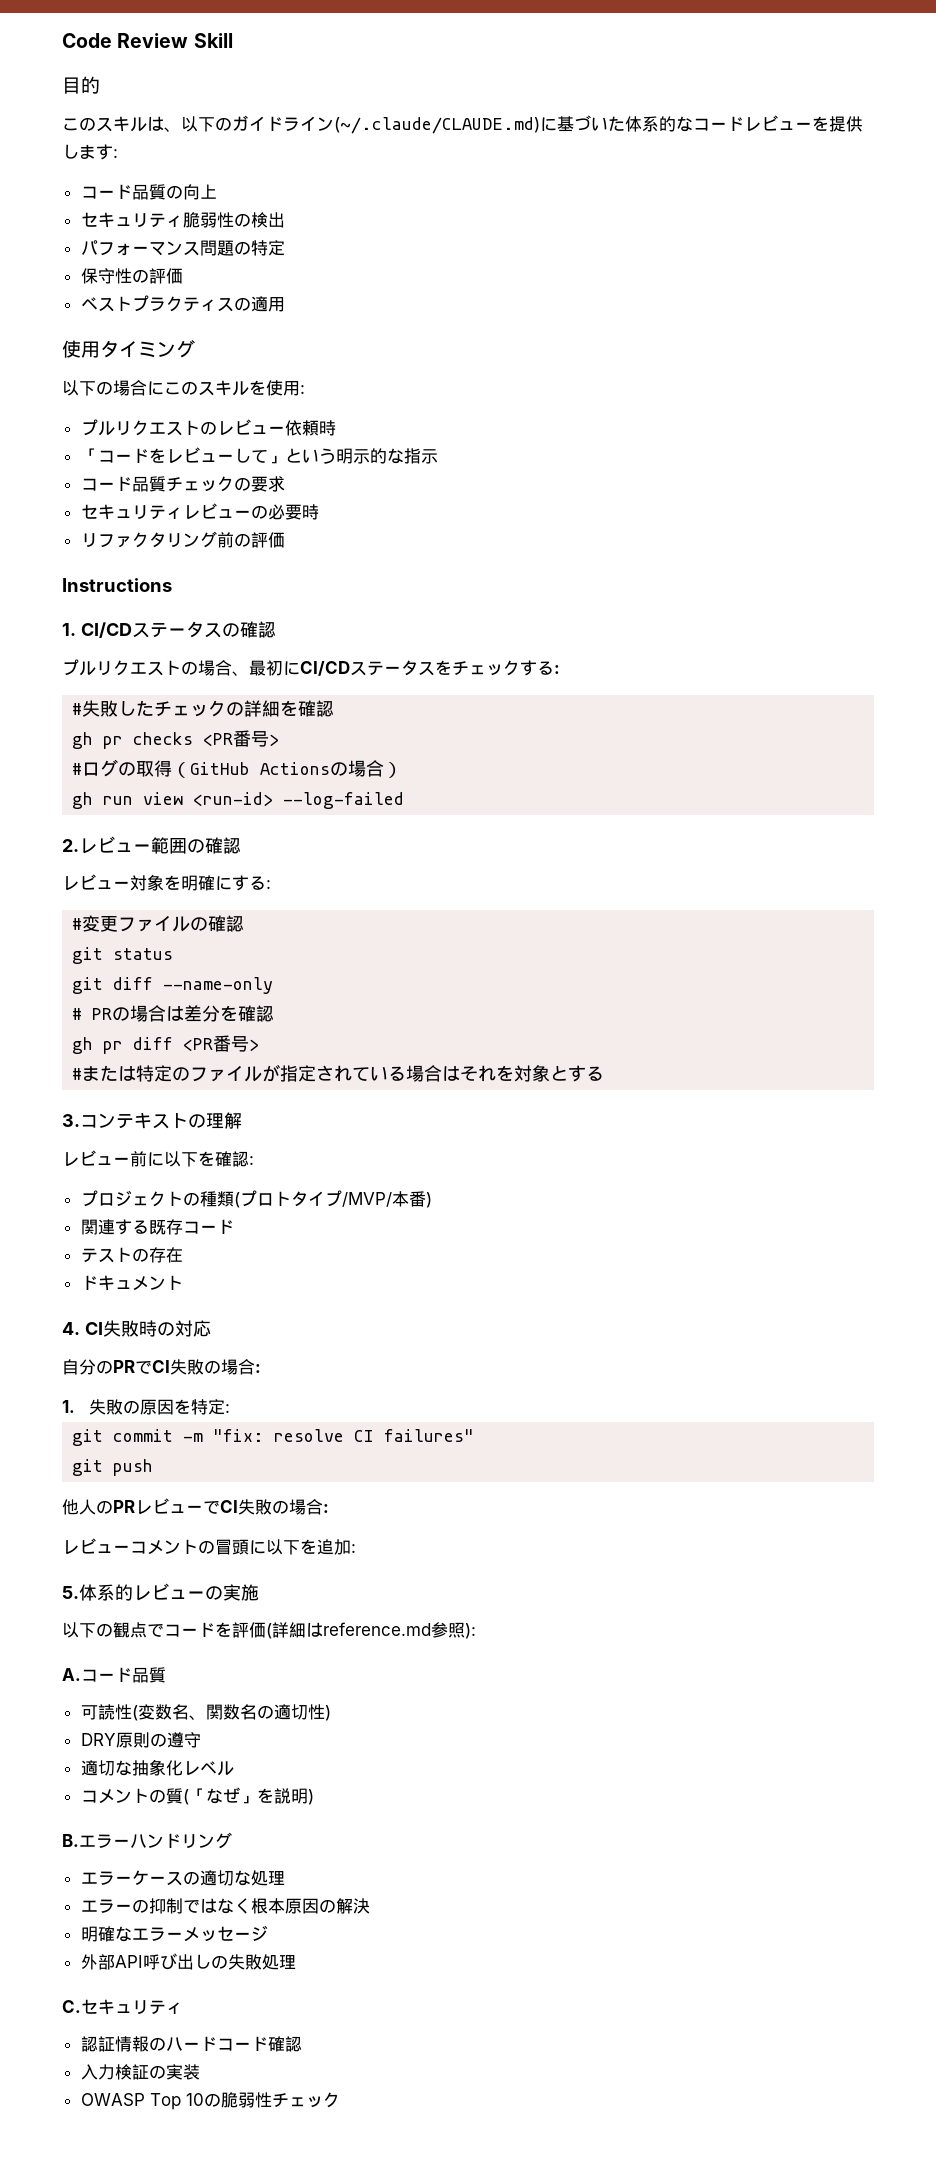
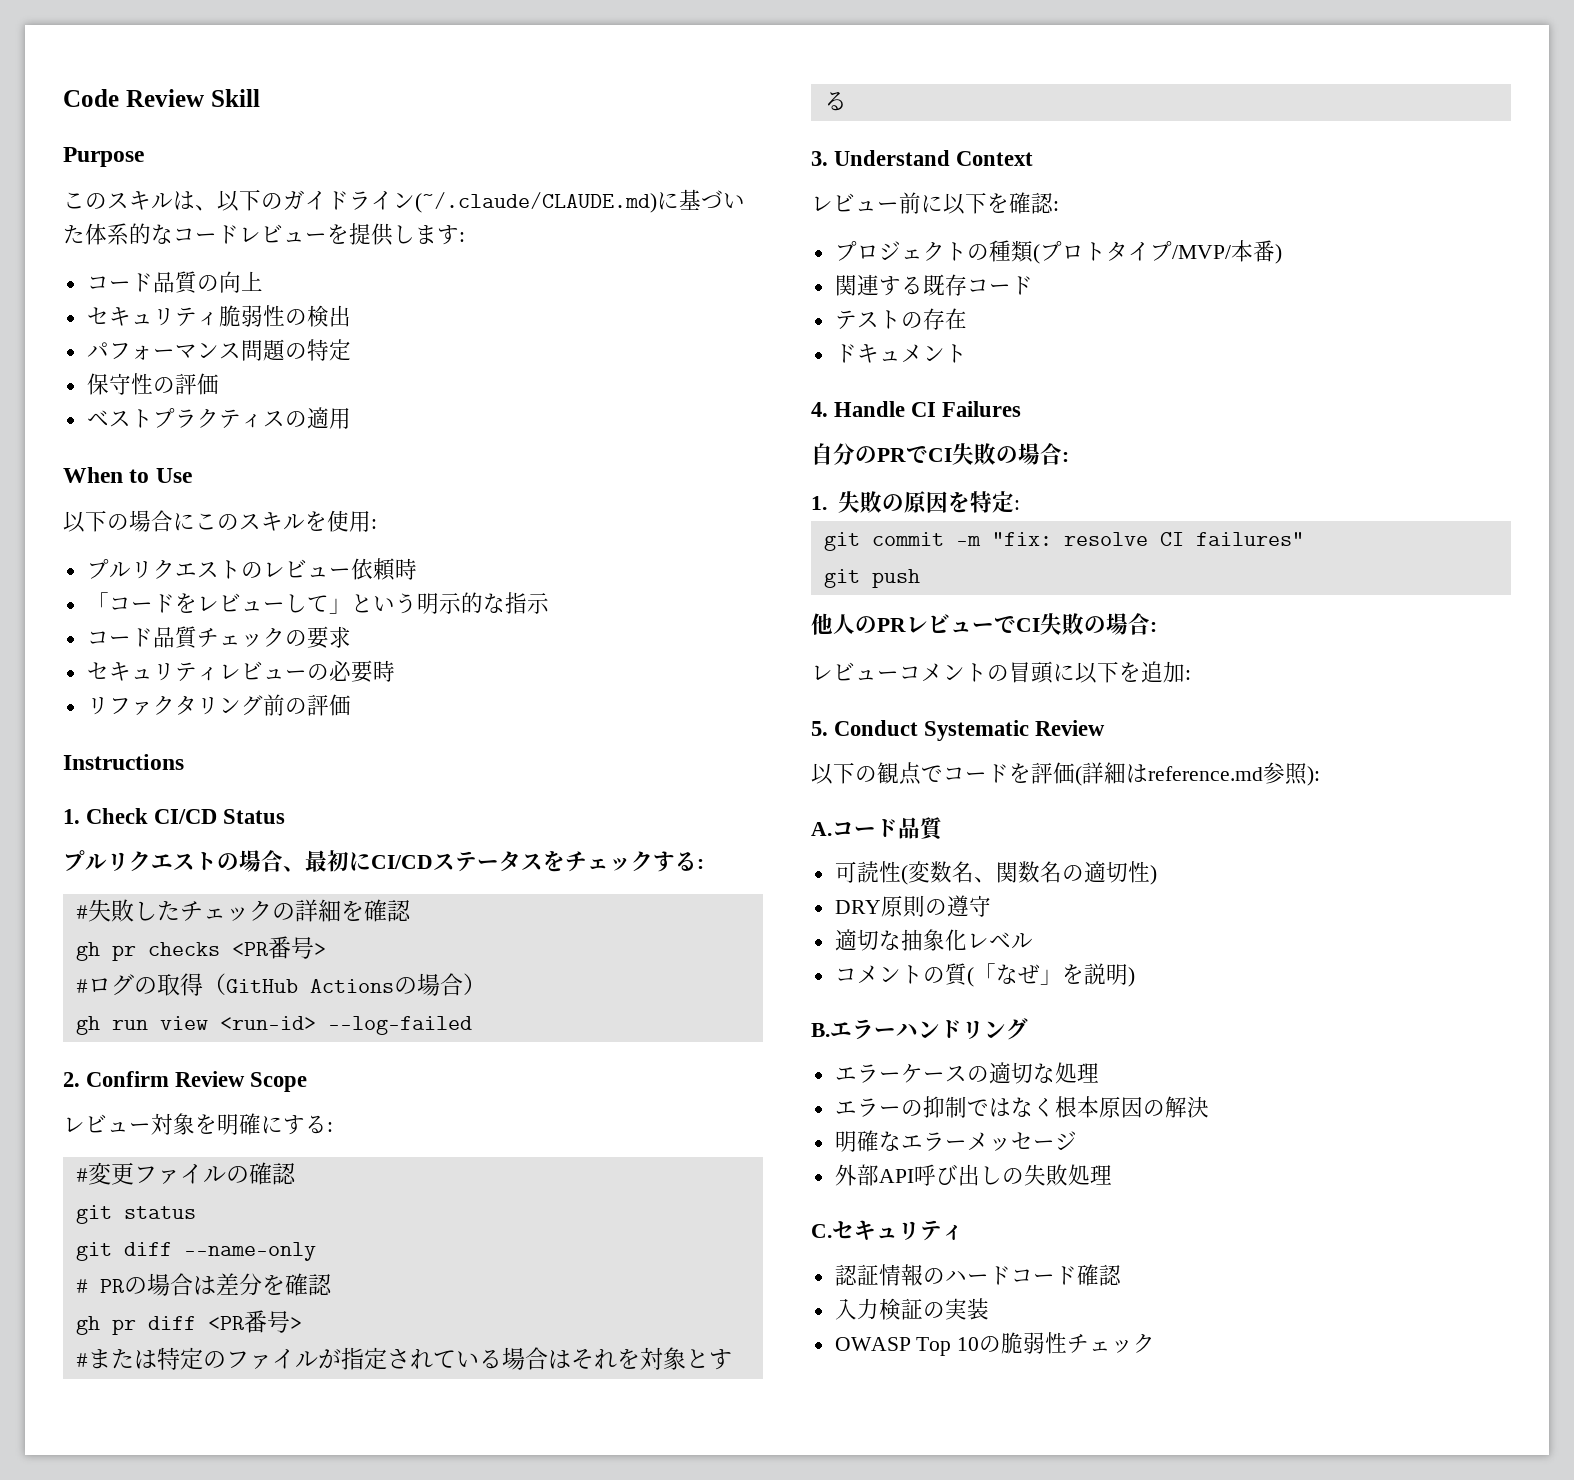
[62,76,100,94] 目的 -> [63,147,144,167] Purpose
[62,340,195,358] 使用タイミング -> [63,467,192,483] When to Use
[80,621,276,638] CI/CDステータスの確認 -> [86,808,286,824] Check CI/CD Status
[79,836,241,854] レビュー範囲の確認 -> [86,1071,308,1092] Confirm Review Scope
[80,1112,242,1129] コンテキストの理解 -> [834,150,1034,166] Understand Context
[84,1320,211,1337] CI失敗時の対応 -> [834,401,1022,417] Handle CI Failures
[79,1583,259,1601] 体系的レビューの実施 -> [834,720,1106,741] Conduct Systematic Review

